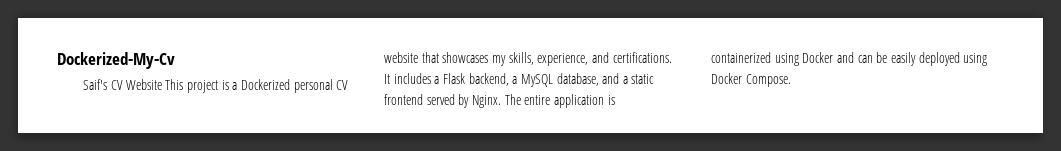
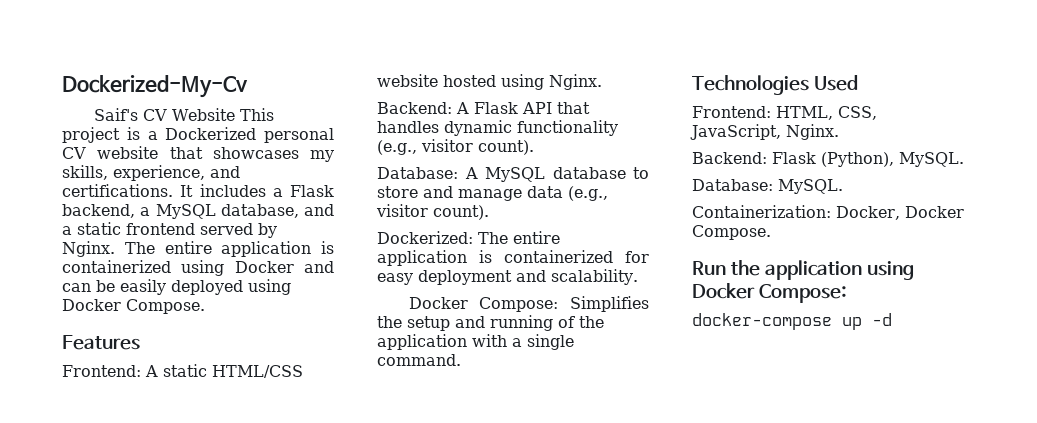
(791, 80) none -> [62,335,140,350] [62,364,303,378] [377,74,602,90] [377,102,590,114] [377,120,618,136] [377,139,534,155] [377,167,649,182] [377,186,608,201] [376,204,489,220] [377,231,560,244] [377,250,649,266] [377,269,638,285] [408,296,649,312] [377,315,604,331] [377,334,574,350] [377,354,461,366] [692,75,859,95] [692,106,877,120] [690,124,839,140] [692,152,964,167] [692,179,843,194] [692,205,964,220] [692,225,771,240] [692,260,915,280] [692,283,848,303] [692,313,892,330] // Features // Frontend: A static HTML/CSS website hosted using Nginx. // Backend: A Flask API that handles dynamic functionality (e.g., visitor count). // Database: A MySQL database to store and manage data (e.g., visitor count). // Dockerized: The entire application is containerized for easy deployment and scalability. // Docker Compose: Simplifies the setup and running of the application with a single command. // Technologies Used // Frontend: HTML, CSS, JavaScript, Nginx. // Backend: Flask (Python), MySQL. // Database: MySQL. // Containerization: Docker, Docker Compose. // Run the application using Docker Compose: // docker-compose up -d

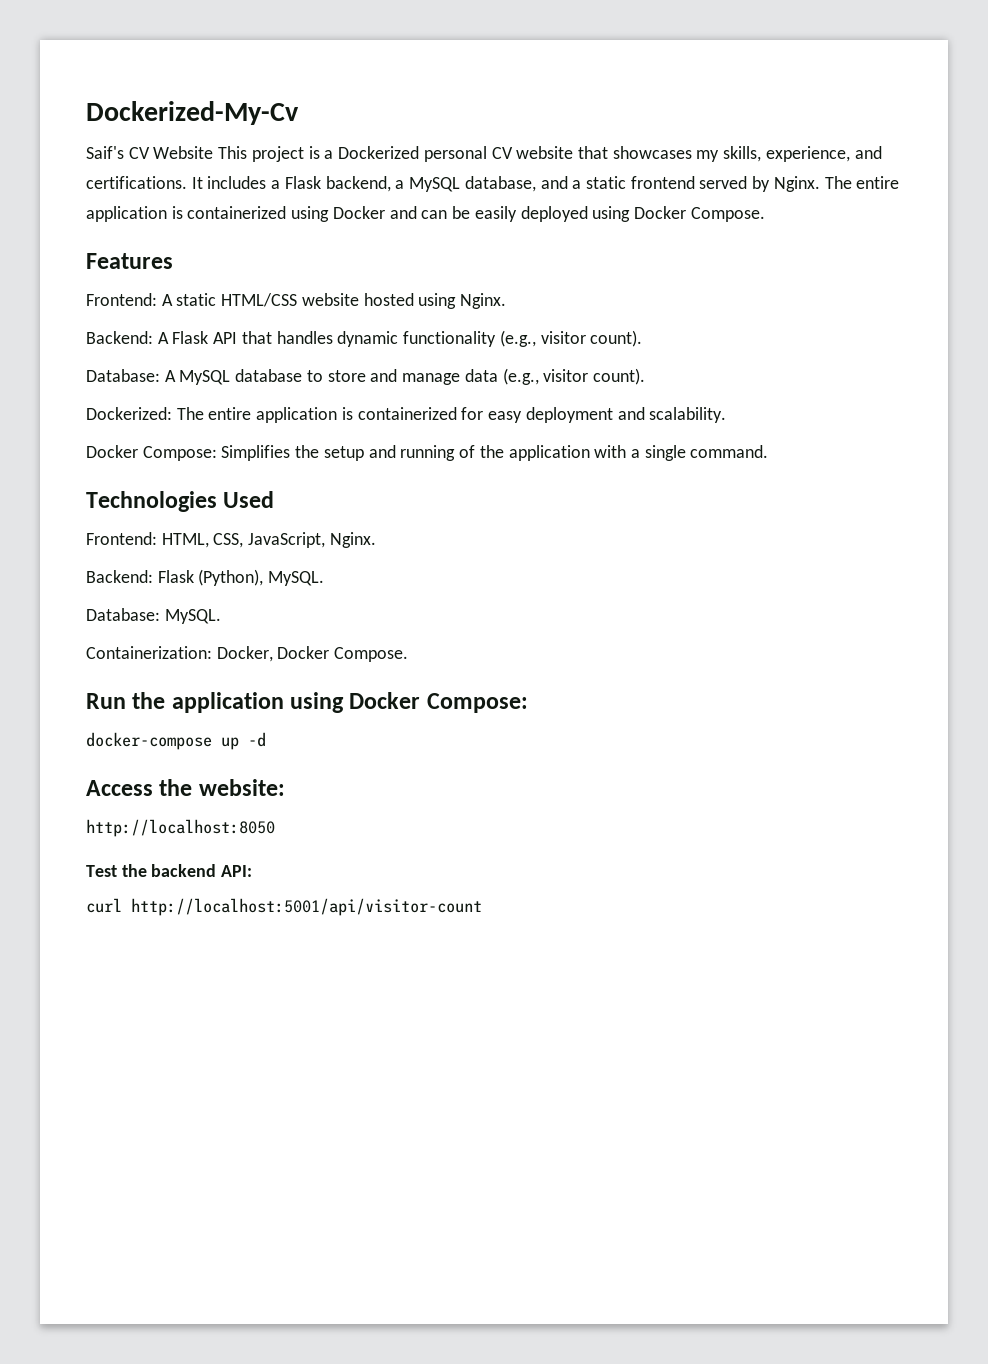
(892, 319) none -> [86,779,285,796] [86,819,275,837] [86,864,253,877] [86,898,482,916] // Access the website: // http://localhost:8050 // Test the backend API: // curl http://localhost:5001/api/visitor-count

